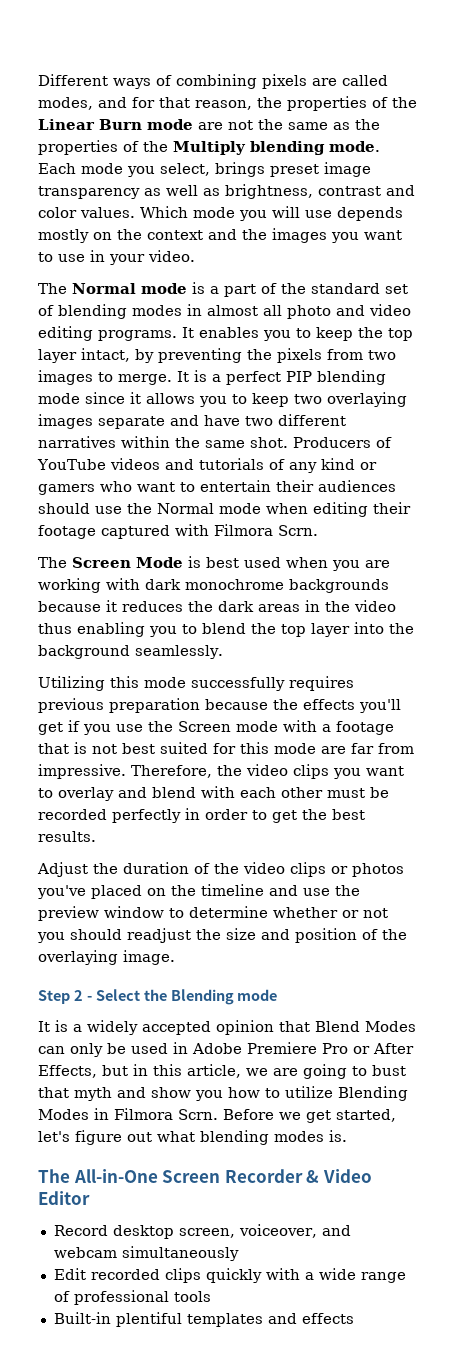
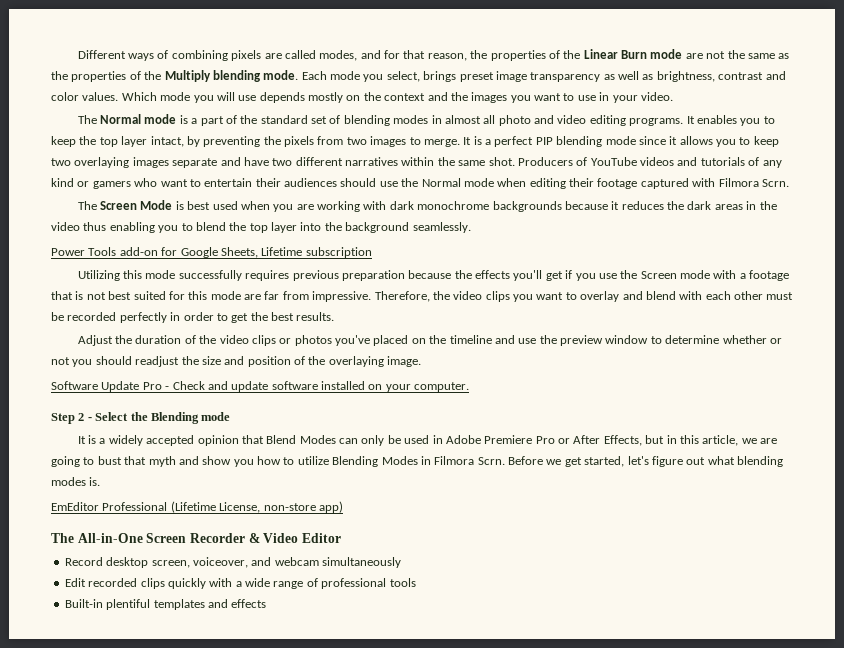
(223, 652) none -> [51,247,372,258] // Power Tools add-on for Google Sheets, Lifetime subscription
(175, 957) none -> [51,381,470,392] // Software Update Pro - Check and update software installed on your computer.
(347, 1136) none -> [51,501,343,513] // EmEditor Professional (Lifetime License, non-store app)

